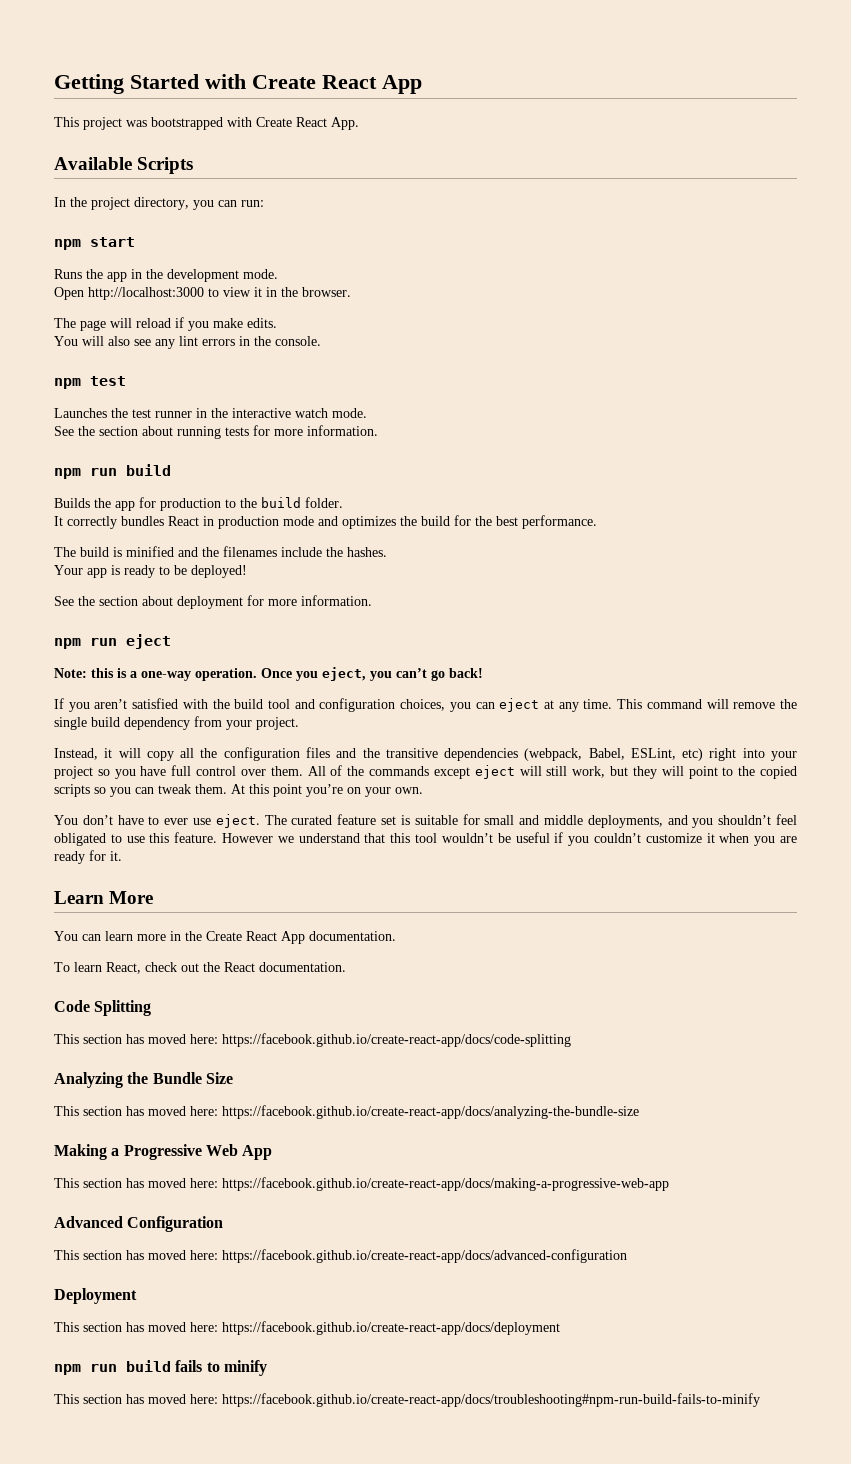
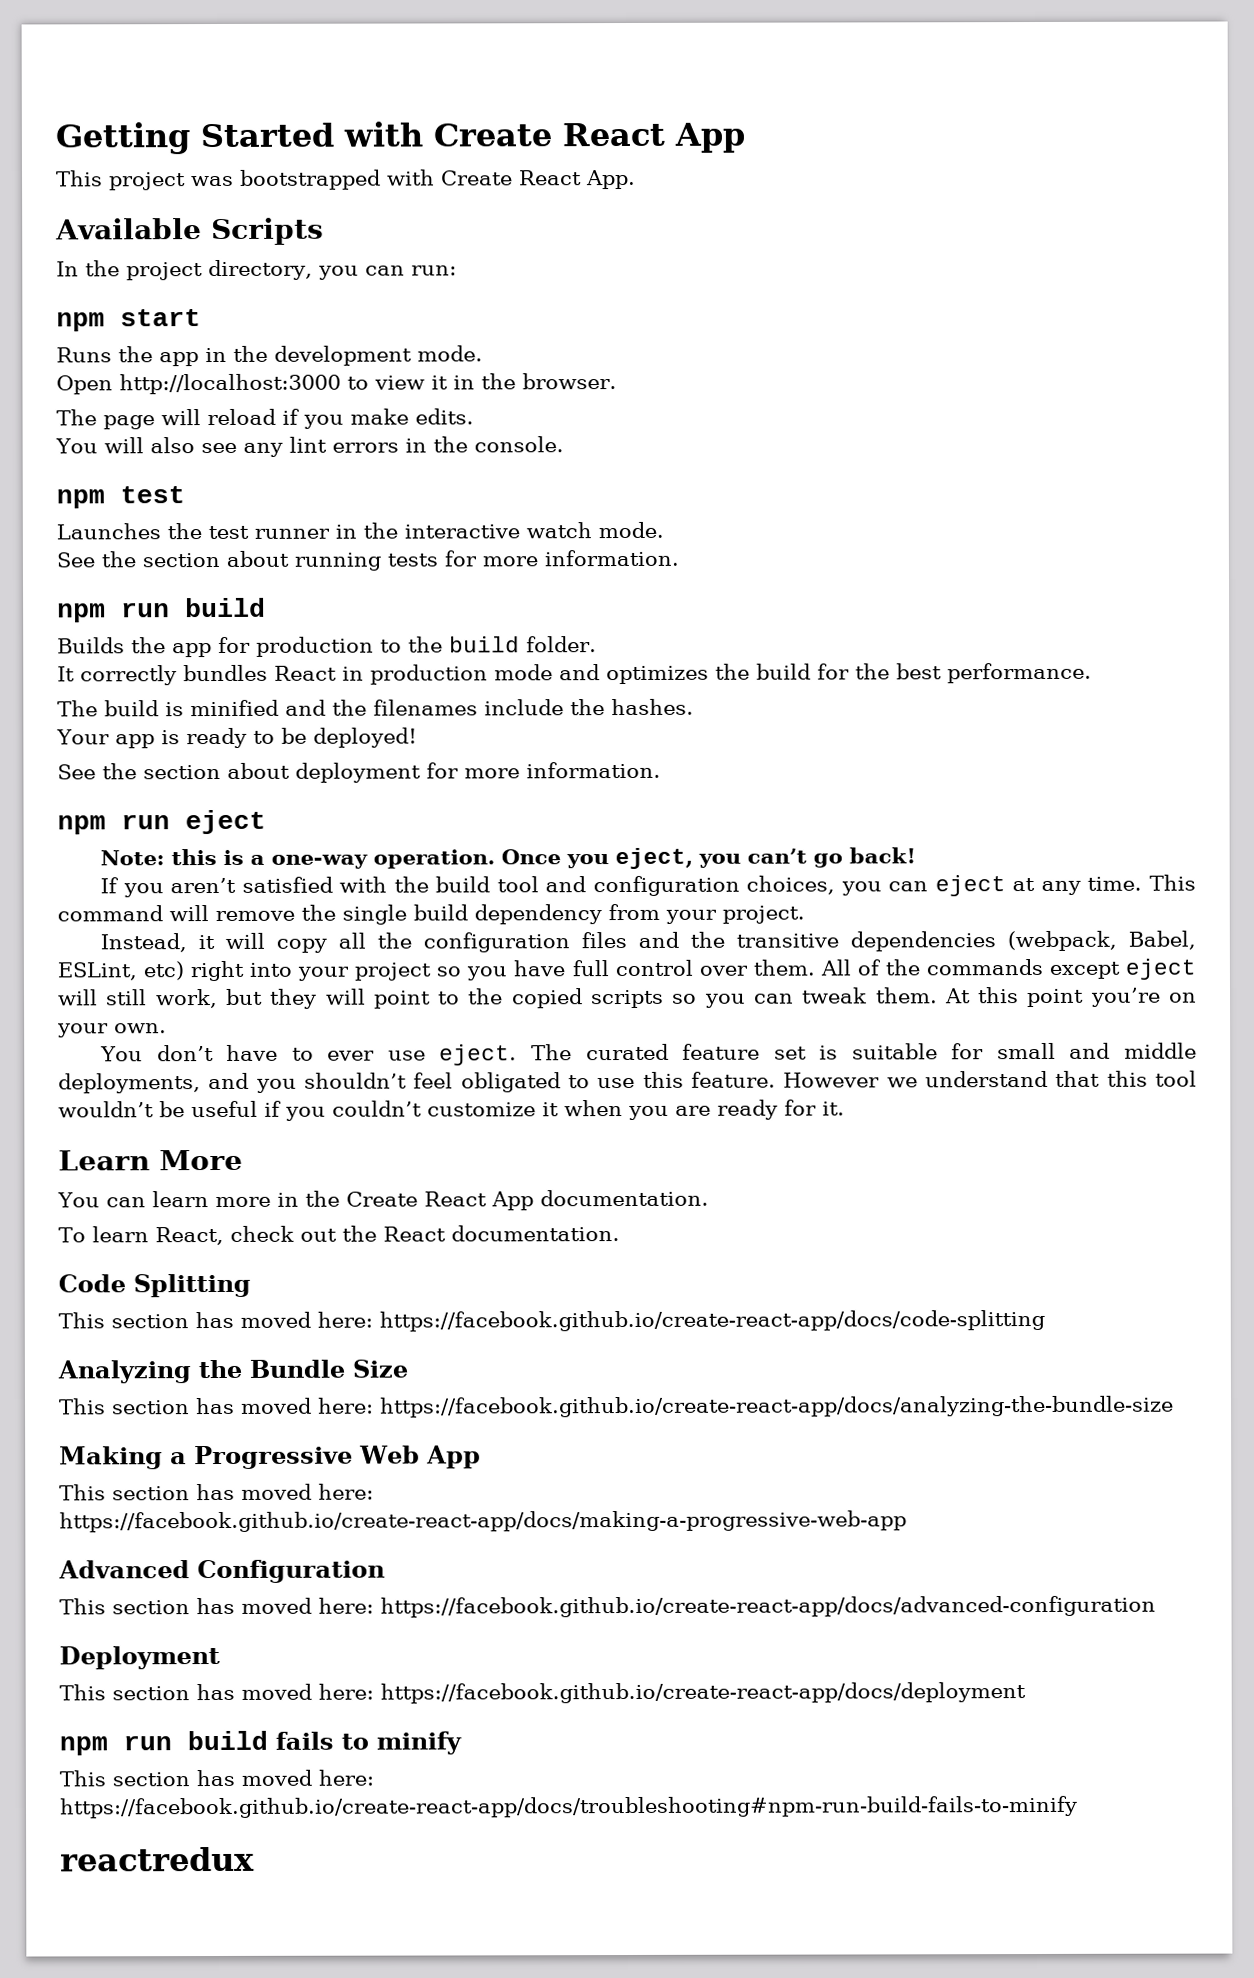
(760, 1400) none -> [60,1846,255,1872] // reactredux

